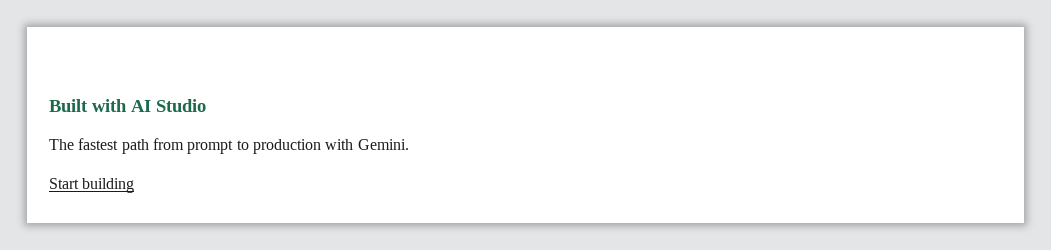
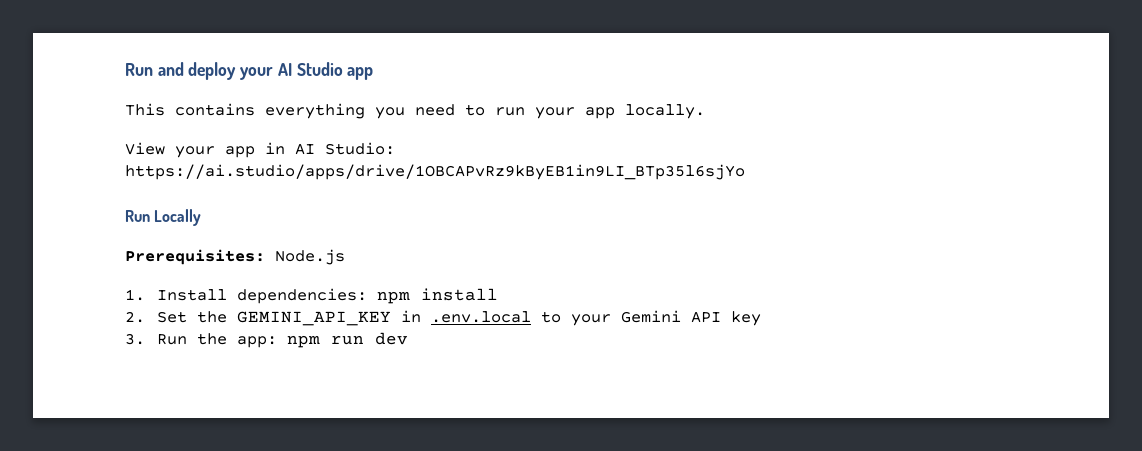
[49,99,206,112] [49,138,409,154] [49,178,135,193] Built with AI Studio // The fastest path from prompt to production with Gemini. // Start building -> [125,62,374,80] [125,103,705,119] [125,142,395,158] [125,164,745,180] [125,209,202,226] [125,249,345,265] [125,288,499,304] [125,310,762,326] [125,332,409,348] Run and deploy your AI Studio app // This contains everything you need to run your app locally. // View your app in AI Studio: https://ai.studio/apps/drive/1OBCAPvRz9kByEB1in9LI_BTp35l6sjYo // Run Locally // Prerequisites: Node.js // 1. Install dependencies: npm install // 2. Set the GEMINI_API_KEY in .env.local to your Gemini API key // 3. Run the app: npm run dev

